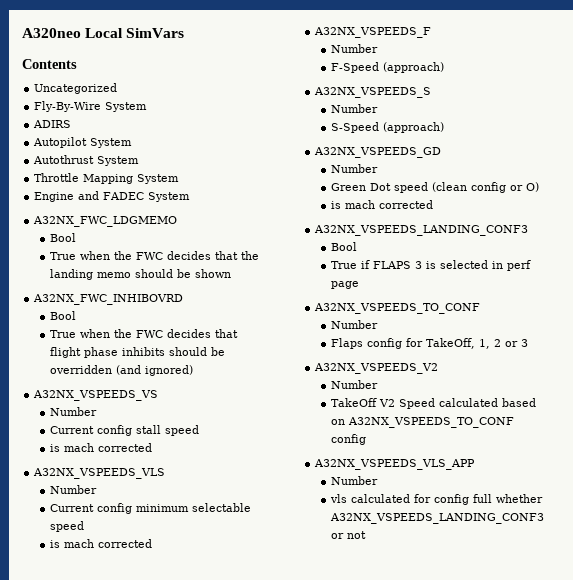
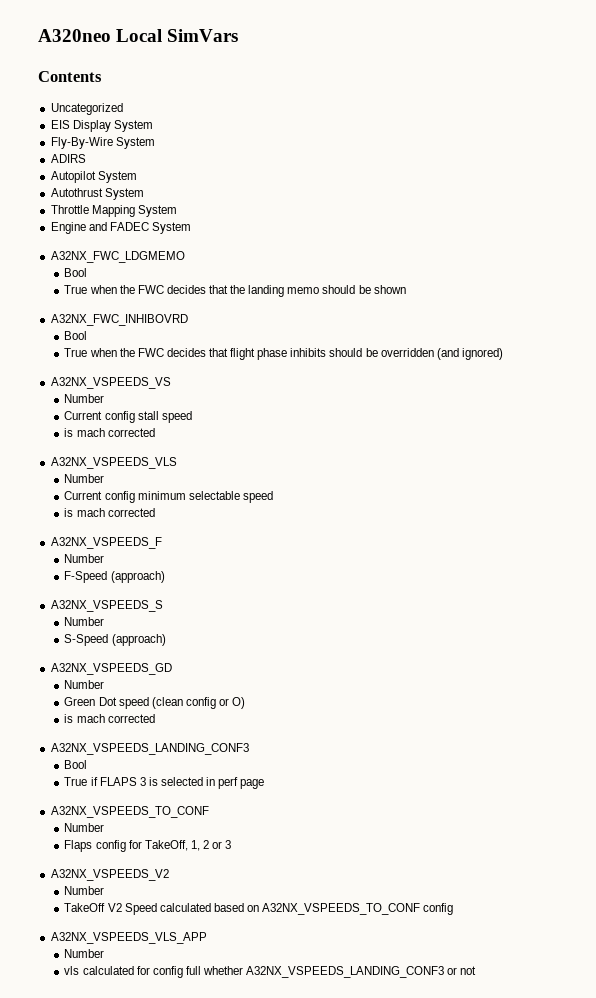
(118, 88) none -> [50,120,153,132] // EIS Display System

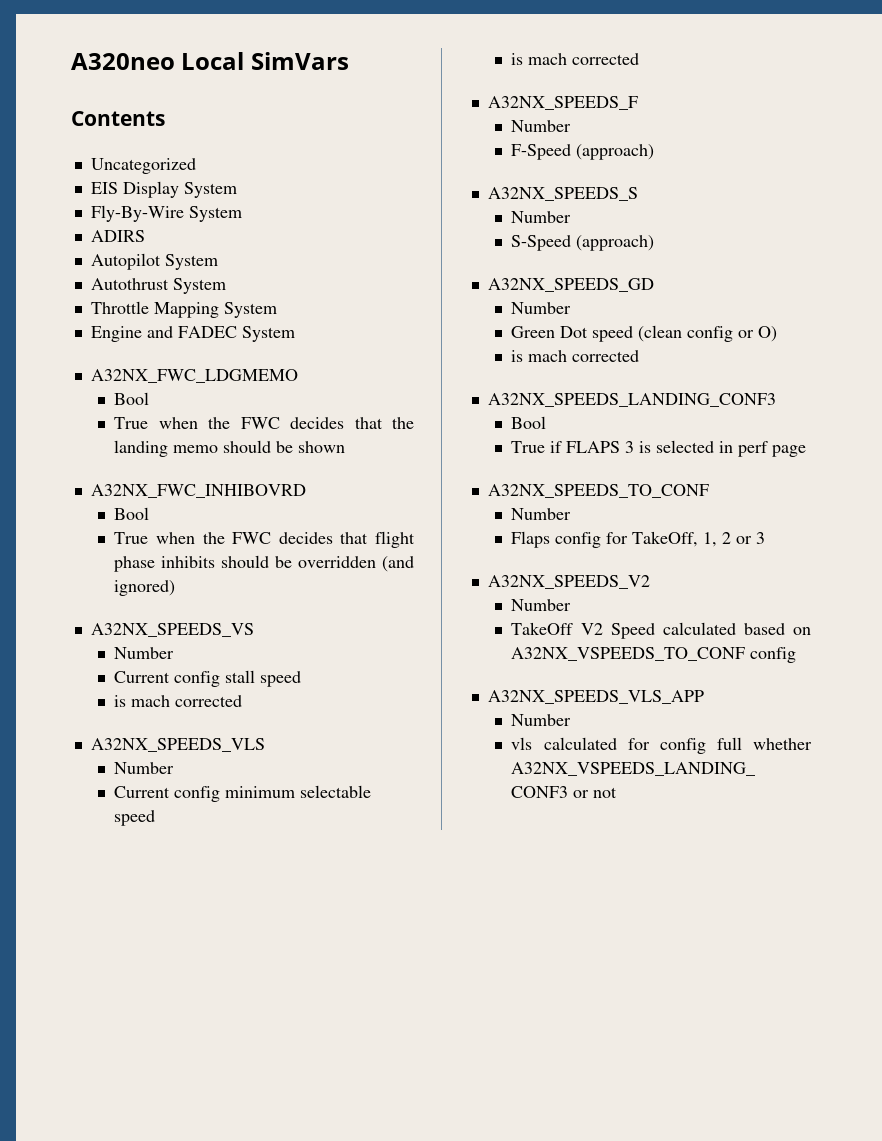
[50,377,171,389] A32NX_VSPEEDS_VS -> [90,623,254,637] A32NX_SPEEDS_VS
[50,457,177,469] A32NX_VSPEEDS_VLS -> [90,738,265,752] A32NX_SPEEDS_VLS
[50,537,162,549] A32NX_VSPEEDS_F -> [487,96,638,110] A32NX_SPEEDS_F
[50,600,163,612] A32NX_VSPEEDS_S -> [487,187,638,201] A32NX_SPEEDS_S
[50,663,172,675] A32NX_VSPEEDS_GD -> [487,278,654,292] A32NX_SPEEDS_GD
[50,743,249,755] A32NX_VSPEEDS_LANDING_CONF3 -> [487,393,776,407] A32NX_SPEEDS_LANDING_CONF3
[50,806,209,818] A32NX_VSPEEDS_TO_CONF -> [487,484,709,498] A32NX_SPEEDS_TO_CONF
[50,869,169,881] A32NX_VSPEEDS_V2 -> [487,575,650,589] A32NX_SPEEDS_V2
[50,932,207,944] A32NX_VSPEEDS_VLS_APP -> [487,690,704,704] A32NX_SPEEDS_VLS_APP

